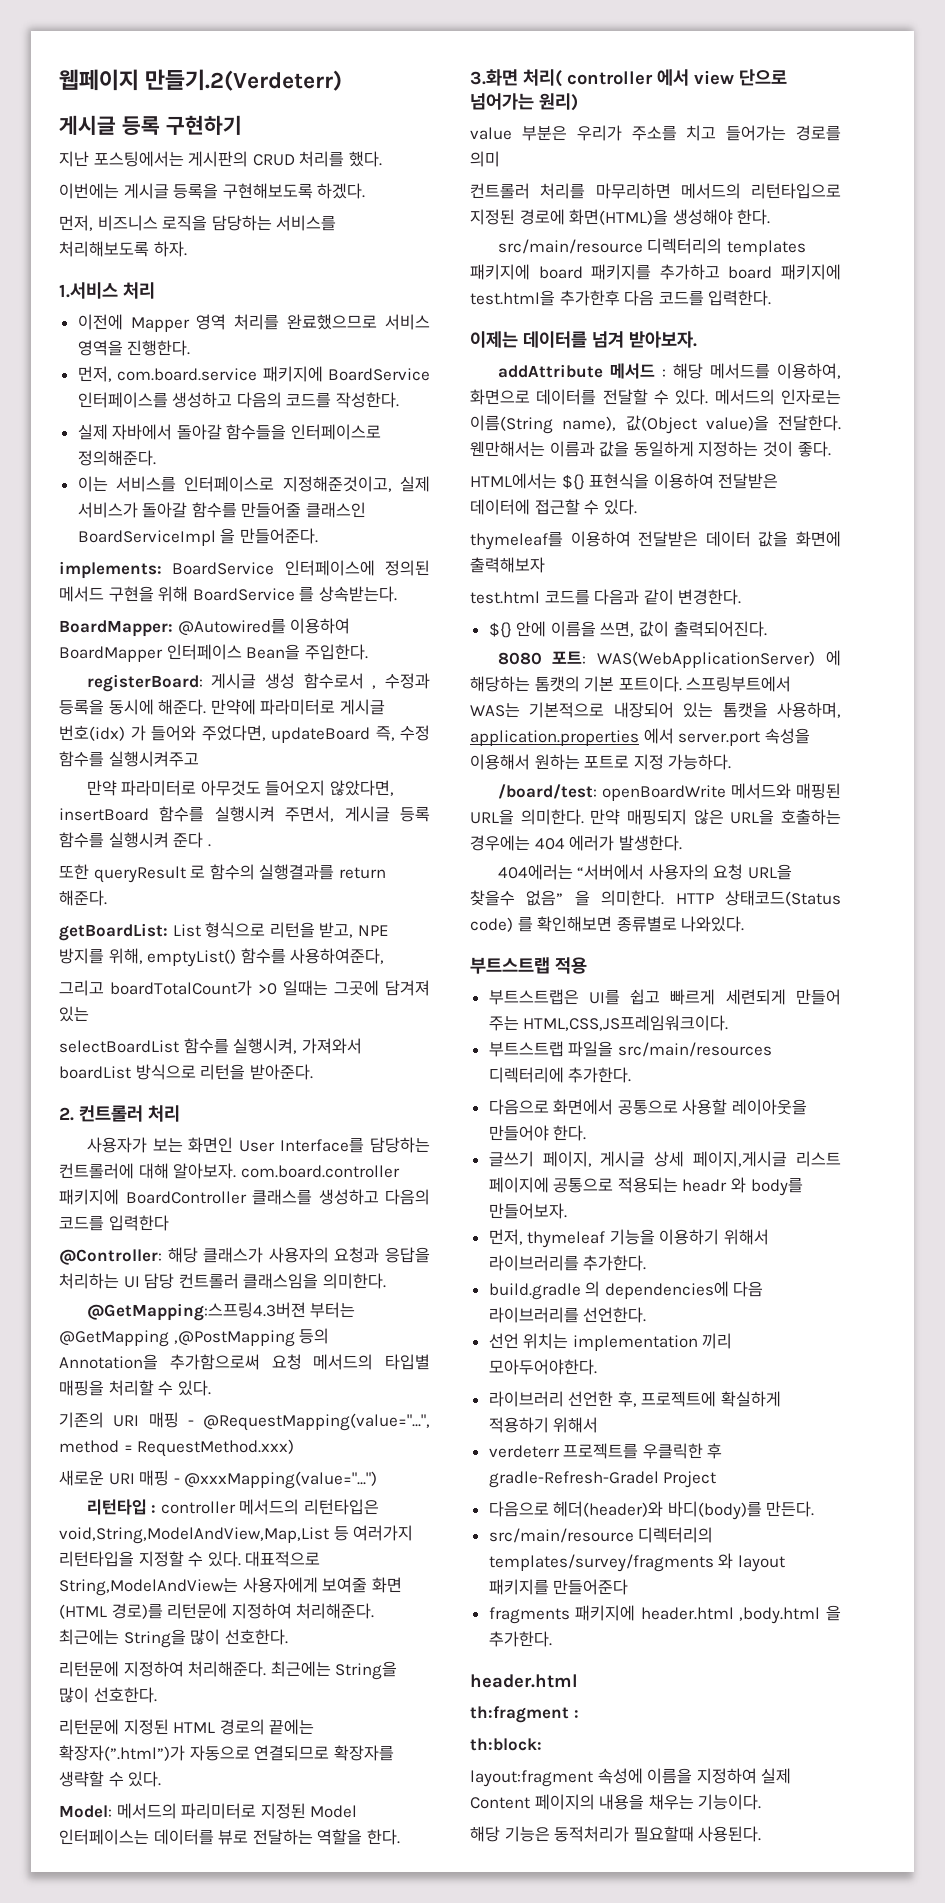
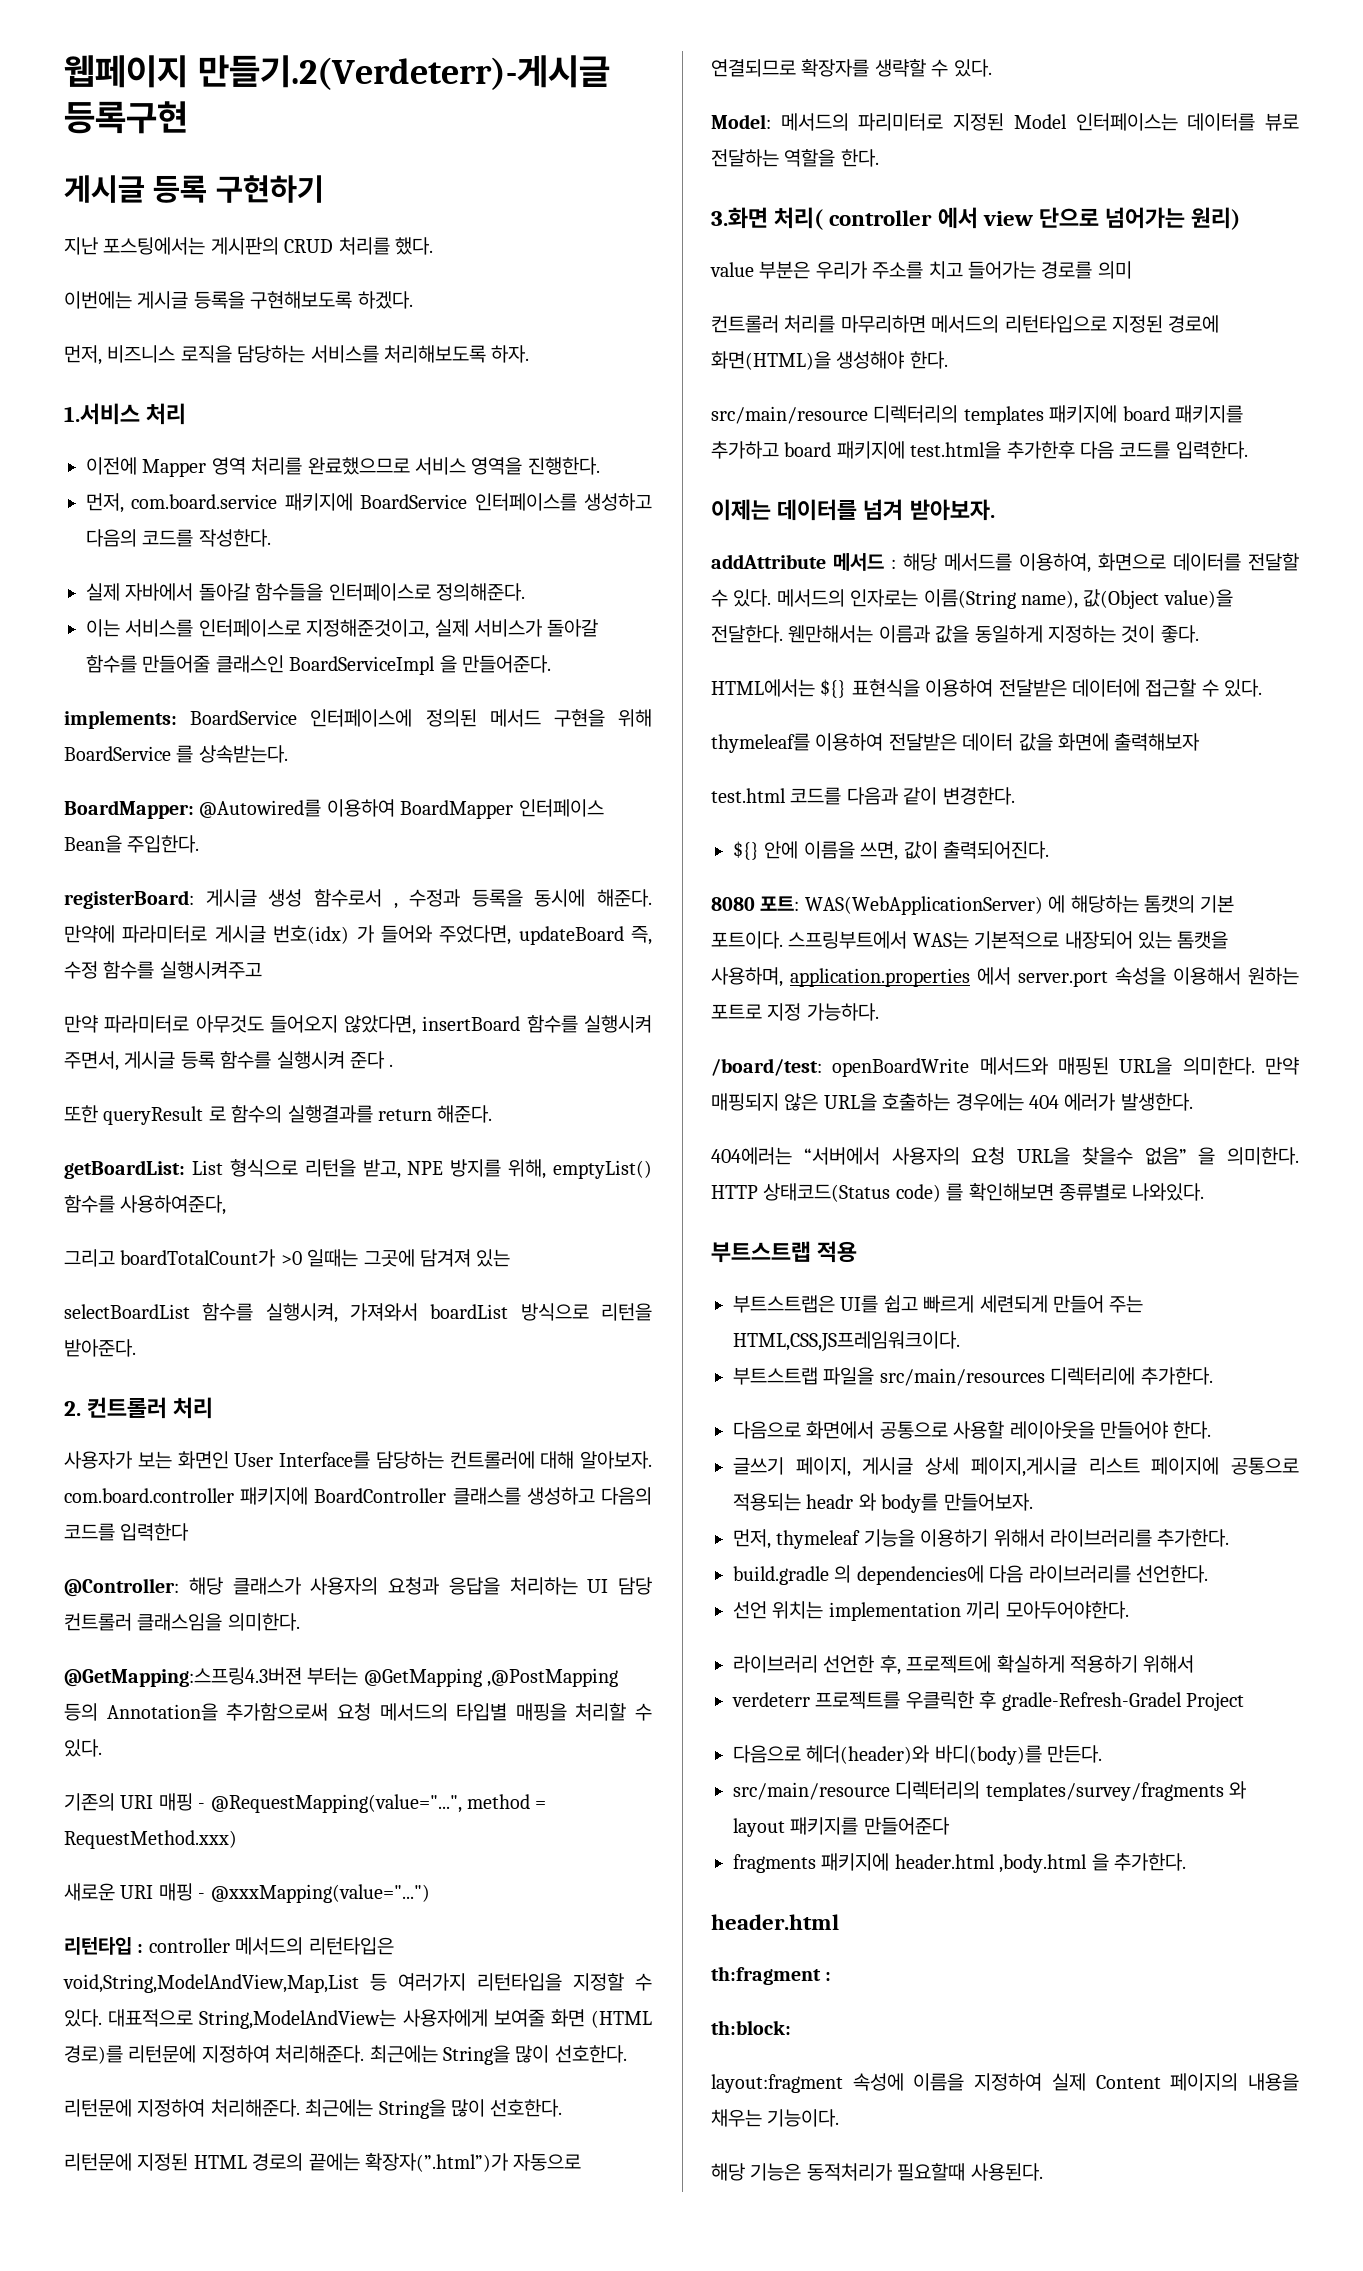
[145,69,343,91] 만들기.2(Verdeterr) -> [197,55,610,90] [64,101,188,134] 만들기.2(Verdeterr)-게시글 등록구현

